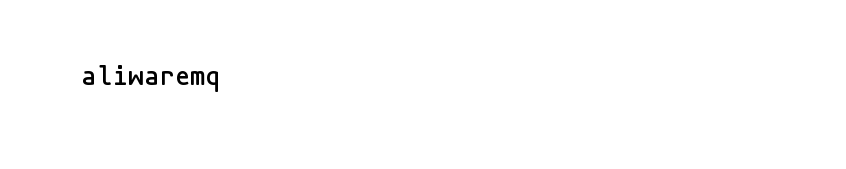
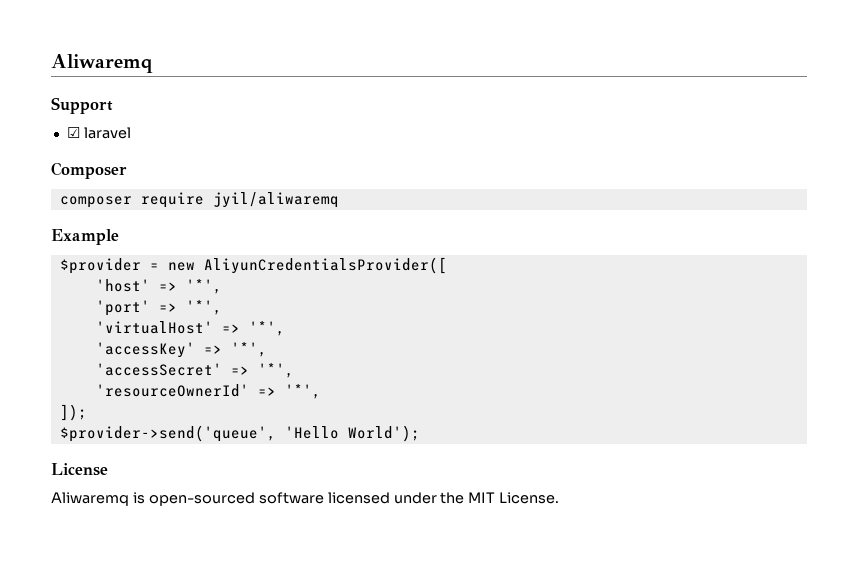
[81,65,220,92] aliwaremq -> [51,54,153,73] [51,97,113,114] [66,127,131,139] [51,162,127,179] [59,192,339,208] [51,229,119,245] [59,257,447,274] [95,279,222,294] [95,300,222,316] [95,321,285,336] [95,342,267,358] [95,363,294,378] [95,384,321,399] [59,404,87,421] [59,425,420,442] [51,463,108,476] [51,492,560,506] Aliwaremq // Support // ☑ laravel // Composer // composer require jyil/aliwaremq // Example // $provider = new AliyunCredentialsProvider([ // 'host' => '*', // 'port' => '*', // 'virtualHost' => '*', // 'accessKey' => '*', // 'accessSecret' => '*', // 'resourceOwnerId' => '*', // ]); // $provider->send('queue', 'Hello World'); // License // Aliwaremq is open-sourced software licensed under the MIT License.

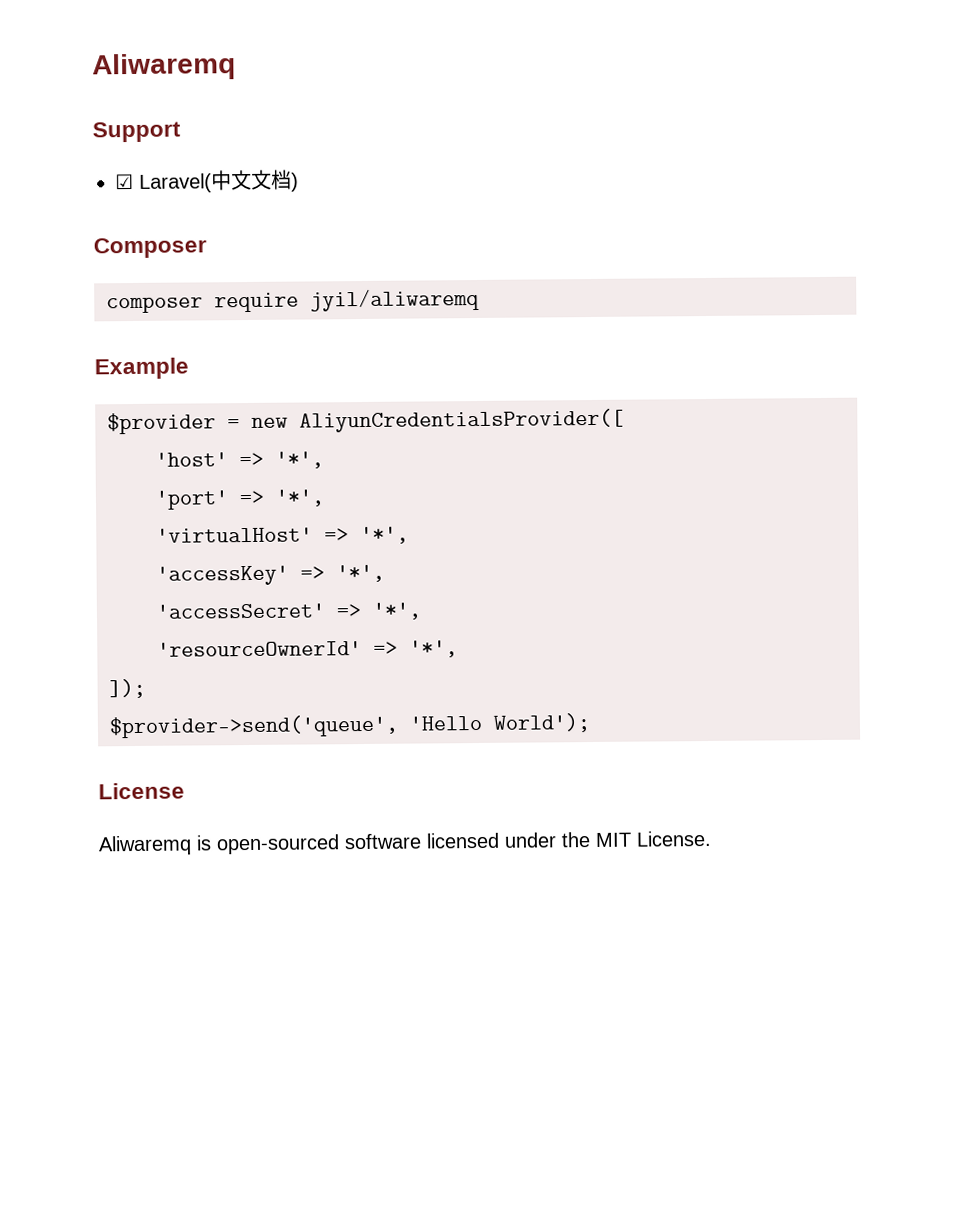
[83,127,131,139] laravel -> [139,169,299,193] Laravel(中文文档)

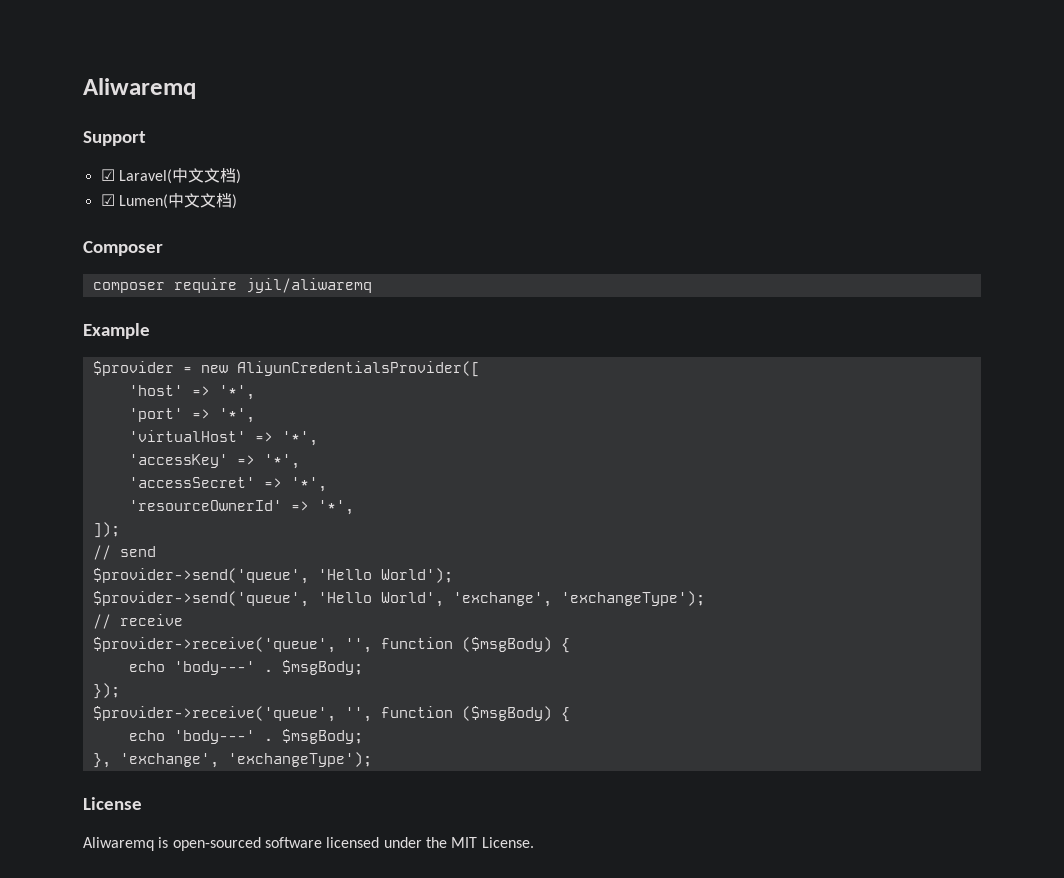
(299, 182) none -> [100,193,237,209] // ☑ Lumen(中文文档)
(146, 688) none -> [92,545,156,560] // // send
(591, 723) none -> [92,591,705,607] [92,614,183,629] [92,637,570,653] [128,660,363,675] [92,683,120,699] [92,706,570,722] [128,729,363,744] [92,752,372,768] // $provider->send('queue', 'Hello World', 'exchange', 'exchangeType'); // // receive // $provider->receive('queue', '', function ($msgBody) { // echo 'body---' . $msgBody; // }); // $provider->receive('queue', '', function ($msgBody) { // echo 'body---' . $msgBody; // }, 'exchange', 'exchangeType');

